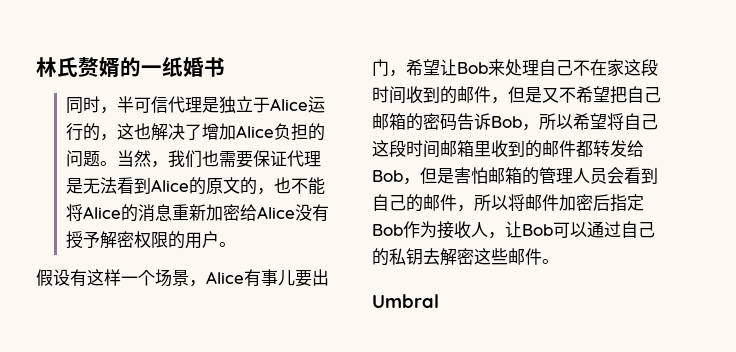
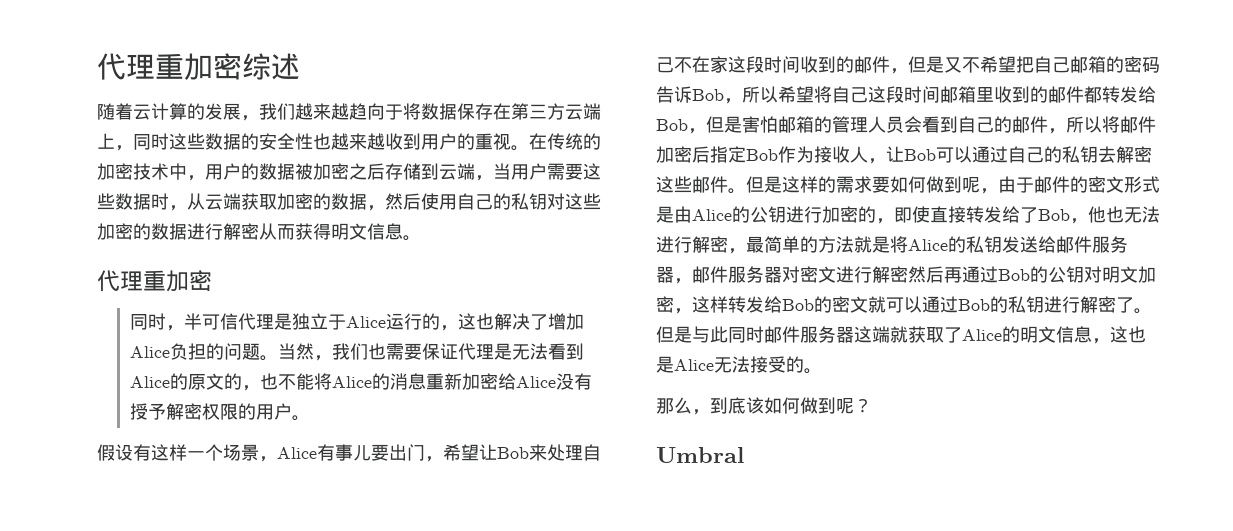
[36,57,225,78] 林氏赘婿的一纸婚书 -> [97,53,300,80] [97,103,601,121] [97,133,601,151] [97,163,601,181] [97,193,601,211] [97,223,421,241] [97,270,212,292] 代理重加密综述 // 随着云计算的发展，我们越来越趋向于将数据保存在第三方云端上，同时这些数据的安全性也越来越收到用户的重视。在传统的加密技术中，用户的数据被加密之后存储到云端，当用户需要这些数据时，从云端获取加密的数据，然后使用自己的私钥对这些加密的数据进行解密从而获得明文信息。 // 代理重加密
(559, 261) none -> [746,176,1160,194] [656,206,1160,224] [656,236,1128,254] [656,266,1156,284] [656,296,1152,314] [656,326,1146,344] [656,356,822,374] [656,397,872,415] 但是这样的需求要如何做到呢，由于邮件的密文形式是由Alice的公钥进行加密的，即使直接转发给了Bob，他也无法进行解密，最简单的方法就是将Alice的私钥发送给邮件服务器，邮件服务器对密文进行解密然后再通过Bob的公钥对明文加密，这样转发给Bob的密文就可以通过Bob的私钥进行解密了。但是与此同时邮件服务器这端就获取了Alice的明文信息，这也是Alice无法接受的。 // 那么，到底该如何做到呢？

